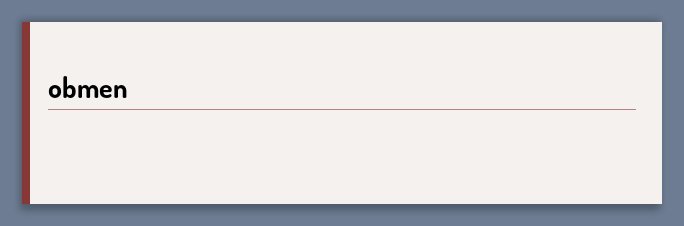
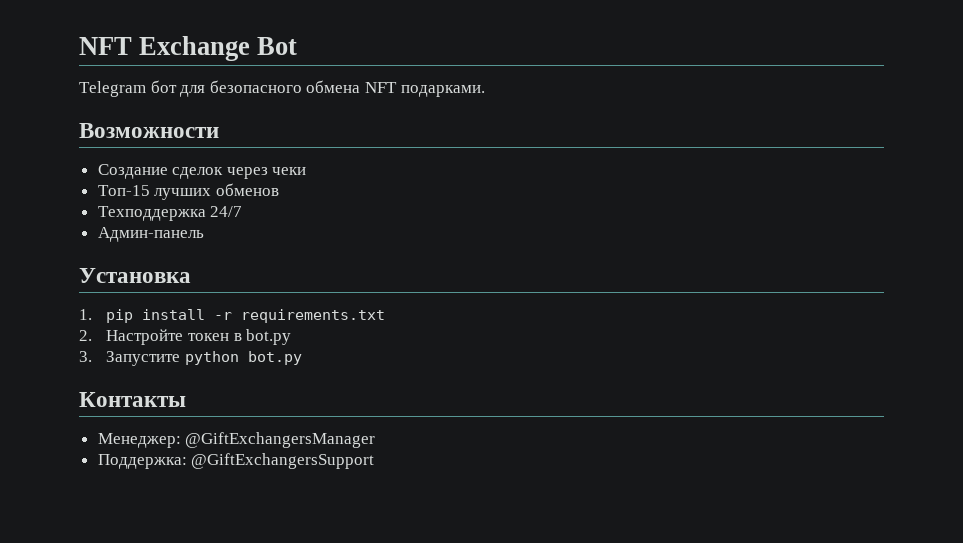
[48,76,128,98] obmen -> [79,36,298,61] [79,80,485,97] [79,123,219,138] [97,164,307,179] [97,183,279,200] [97,206,243,221] [97,227,204,242] [79,268,191,283] [79,309,386,323] [79,329,292,345] [79,351,302,366] [79,392,186,407] [97,432,376,448] [97,453,375,469] NFT Exchange Bot // Telegram бот для безопасного обмена NFT подарками. // Возможности // Создание сделок через чеки // Топ-15 лучших обменов // Техподдержка 24/7 // Админ-панель // Установка // 1. pip install -r requirements.txt // 2. Настройте токен в bot.py // 3. Запустите python bot.py // Контакты // Менеджер: @GiftExchangersManager // Поддержка: @GiftExchangersSupport

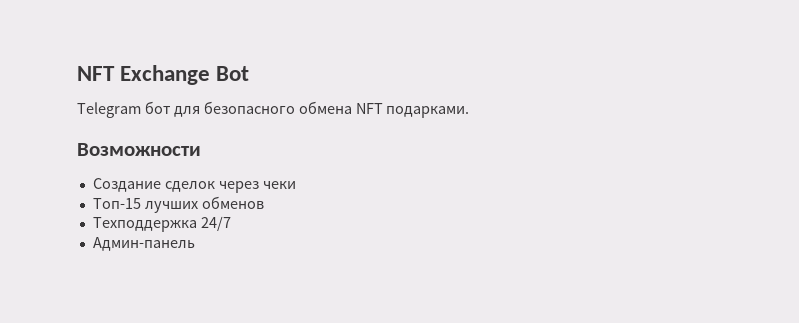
[79,268,191,283] [79,309,386,323] [79,329,292,345] [79,351,302,366] [79,392,186,407] [97,432,376,448] [97,453,375,469] // Установка // 1. pip install -r requirements.txt // 2. Настройте токен в bot.py // 3. Запустите python bot.py // Контакты // Менеджер: @GiftExchangersManager // Поддержка: @GiftExchangersSupport -> (195, 244) none

